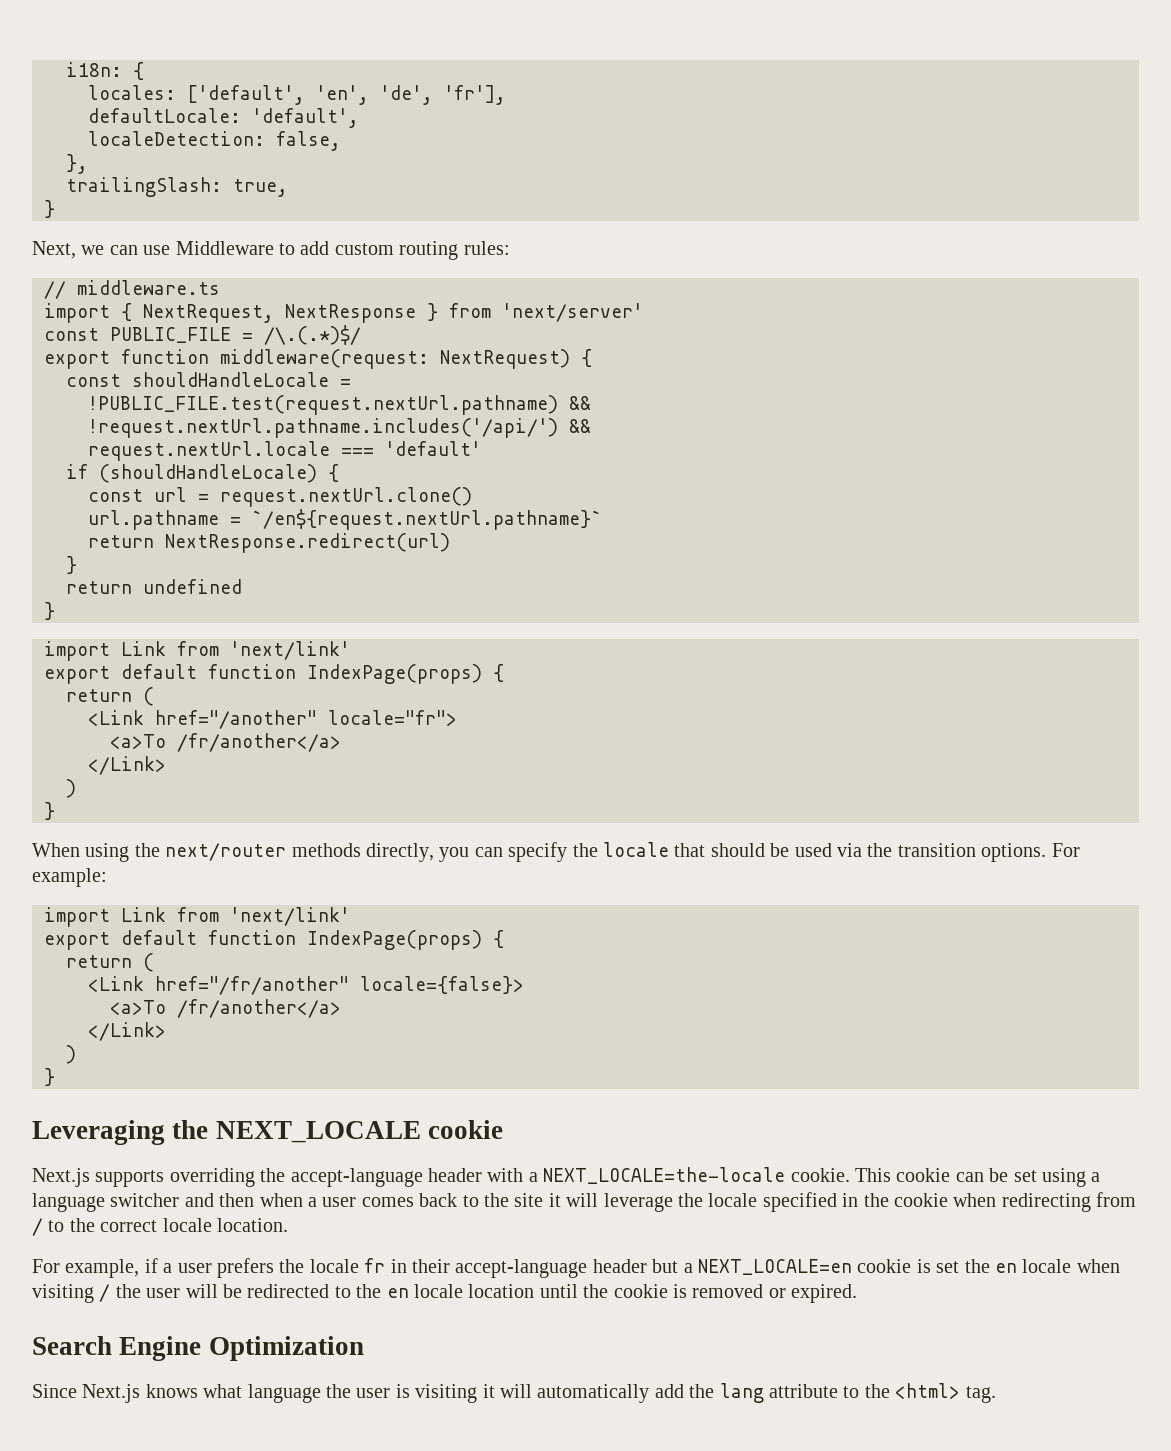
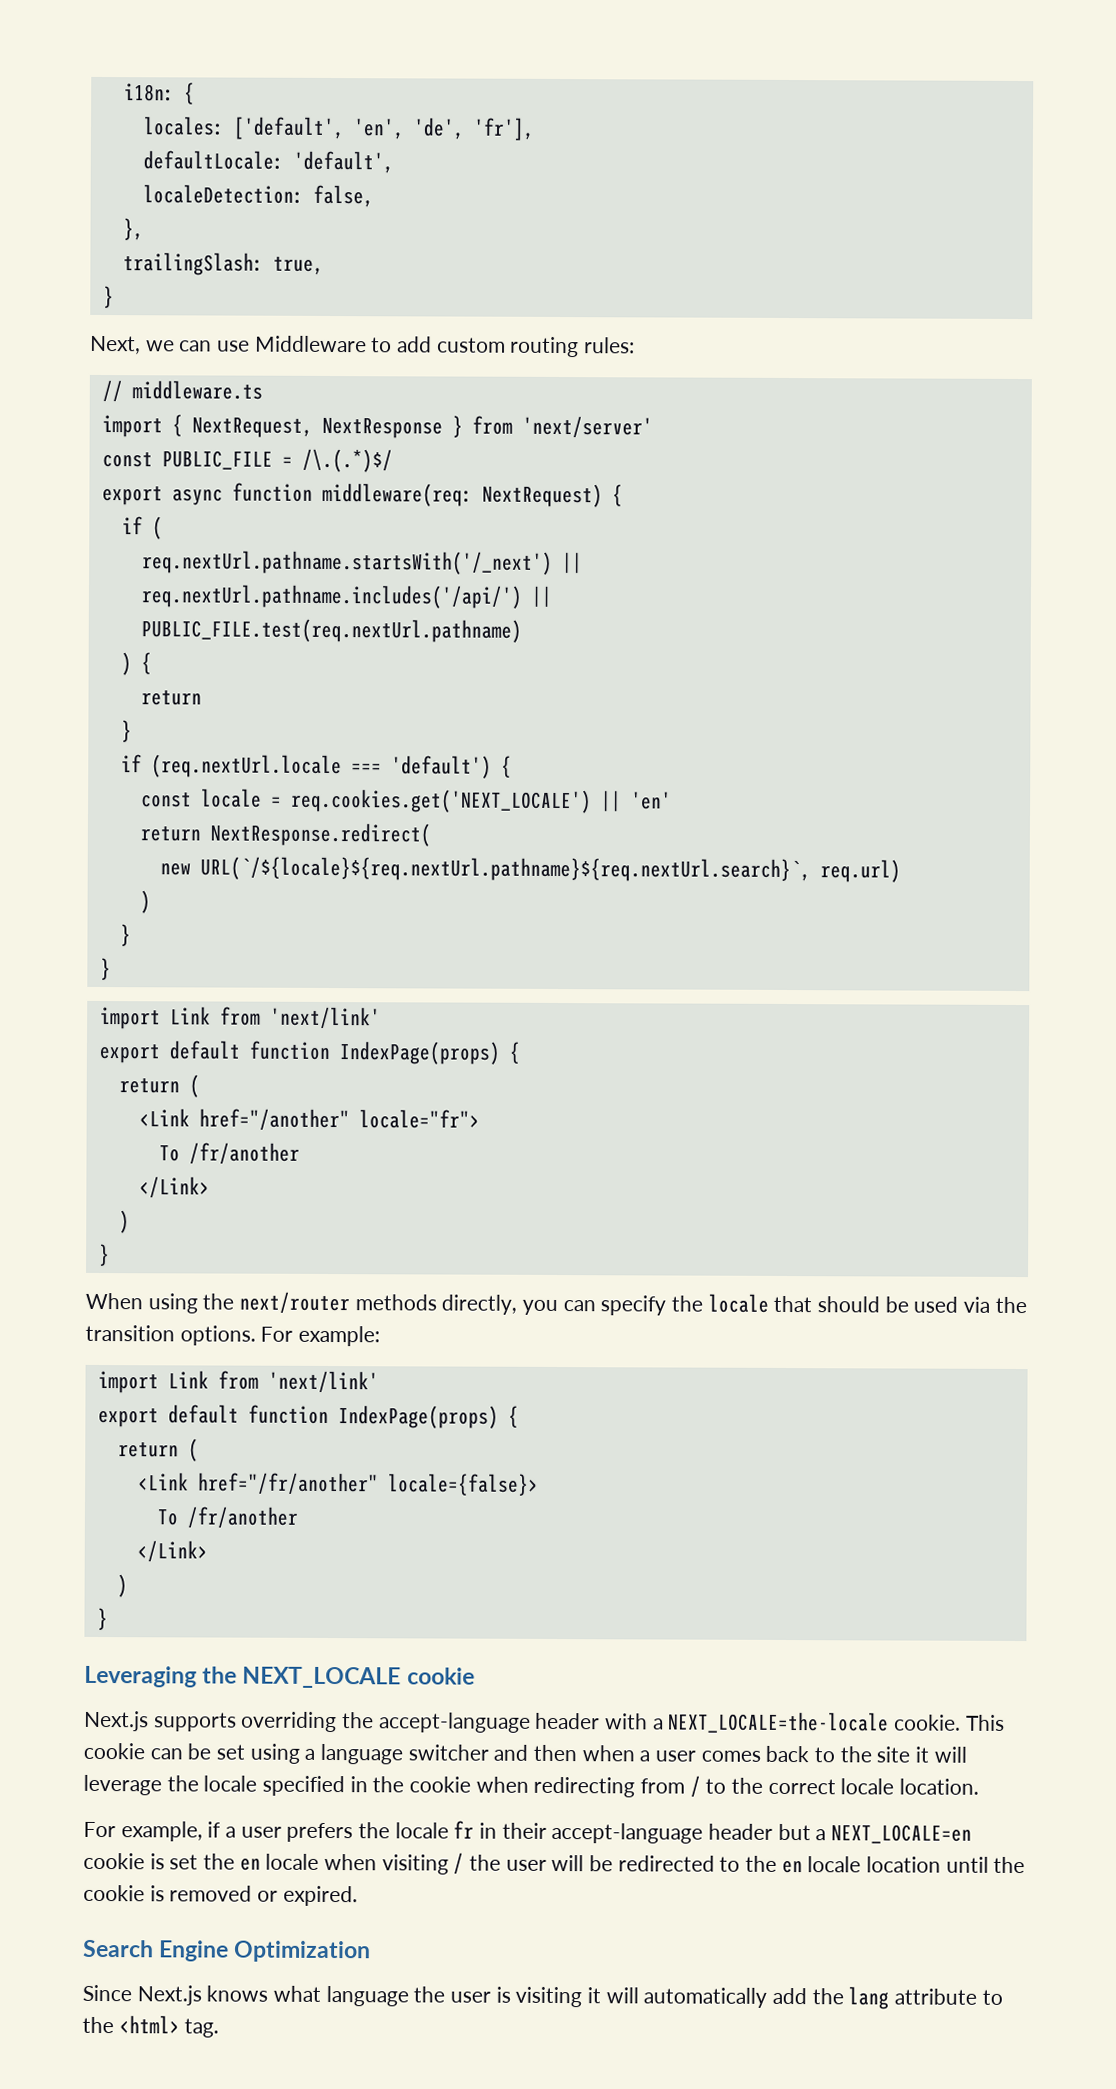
[121,349,429,369] function middleware(request: -> [171,482,473,507] async function middleware(req:
[66,372,351,387] [88,395,591,415] [88,418,591,438] [88,441,481,461] [66,464,339,483] [88,487,472,507] [88,509,602,530] [88,533,450,553] [66,556,77,574] [66,579,242,594] const shouldHandleLocale = // !PUBLIC_FILE.test(request.nextUrl.pathname) && // !request.nextUrl.pathname.includes('/api/') && // request.nextUrl.locale === 'default' // if (shouldHandleLocale) { // const url = request.nextUrl.clone() // url.pathname = `/en${request.nextUrl.pathname}` // return NextResponse.redirect(url) // } // return undefined -> [121,516,163,540] [141,550,583,575] [140,584,553,609] [140,618,522,643] [120,652,152,676] [140,690,202,706] [120,720,132,743] [120,754,512,779] [140,788,672,814] [139,822,431,847] [159,856,901,883] [139,890,151,914] [119,924,131,947] if ( // req.nextUrl.pathname.startsWith('/_next') || // req.nextUrl.pathname.includes('/api/') || // PUBLIC_FILE.test(req.nextUrl.pathname) // ) { // return // } // if (req.nextUrl.locale === 'default') { // const locale = req.cookies.get('NEXT_LOCALE') || 'en' // return NextResponse.redirect( // new URL(`/${locale}${req.nextUrl.pathname}${req.nextUrl.search}`, req.url) // ) // }
[110,733,341,752] <a>To /fr/another</a> -> [158,1142,300,1165] To /fr/another
[110,999,341,1018] <a>To /fr/another</a> -> [156,1506,298,1529] To /fr/another

